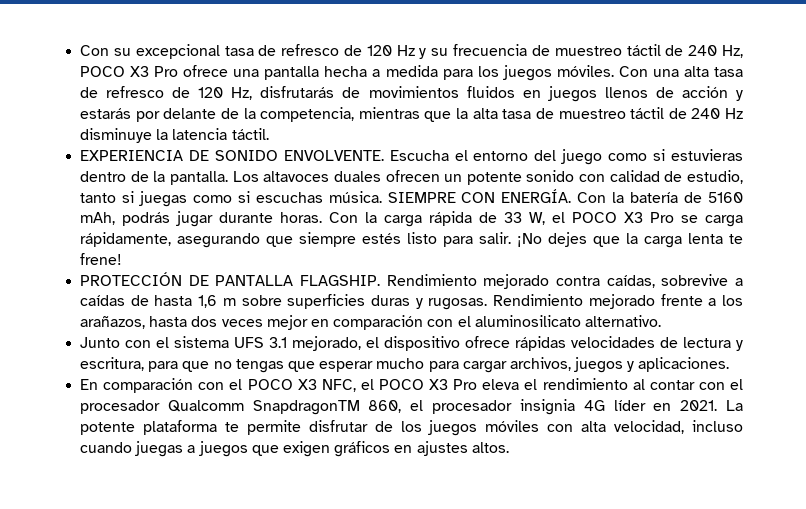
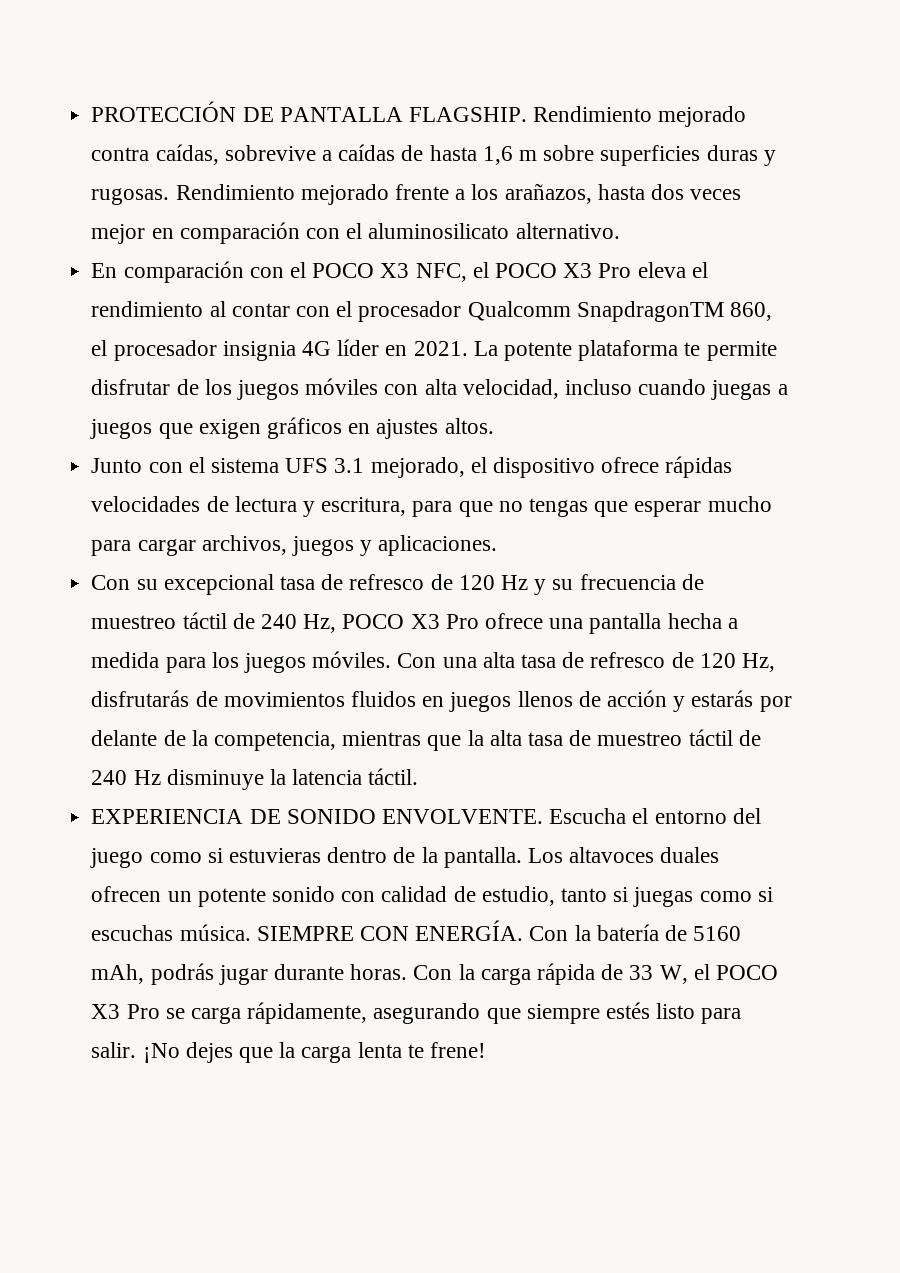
(80, 50) none -> [91,101,747,127] [91,144,776,166] [91,183,742,205] [91,222,620,244] [91,261,708,283] [91,301,772,322] [91,339,777,361] [91,378,788,400] [90,417,494,439] [91,456,733,478] [91,496,772,517] [91,535,498,556] PROTECCIÓN DE PANTALLA FLAGSHIP. Rendimiento mejorado contra caídas, sobrevive a caídas de hasta 1,6 m sobre superficies duras y rugosas. Rendimiento mejorado frente a los arañazos, hasta dos veces mejor en comparación con el aluminosilicato alternativo. // En comparación con el POCO X3 NFC, el POCO X3 Pro eleva el rendimiento al contar con el procesador Qualcomm SnapdragonTM 860, el procesador insignia 4G líder en 2021. La potente plataforma te permite disfrutar de los juegos móviles con alta velocidad, incluso cuando juegas a juegos que exigen gráficos en ajustes altos. // Junto con el sistema UFS 3.1 mejorado, el dispositivo ofrece rápidas velocidades de lectura y escritura, para que no tengas que esperar mucho para cargar archivos, juegos y aplicaciones. //
[80,272,744,289] [80,294,743,310] [80,315,661,330] [80,336,744,351] [80,357,730,373] [80,378,744,393] [80,399,743,415] [80,420,744,436] [80,441,509,457] // PROTECCIÓN DE PANTALLA FLAGSHIP. Rendimiento mejorado contra caídas, sobrevive a caídas de hasta 1,6 m sobre superficies duras y rugosas. Rendimiento mejorado frente a los arañazos, hasta dos veces mejor en comparación con el aluminosilicato alternativo. // Junto con el sistema UFS 3.1 mejorado, el dispositivo ofrece rápidas velocidades de lectura y escritura, para que no tengas que esperar mucho para cargar archivos, juegos y aplicaciones. // En comparación con el POCO X3 NFC, el POCO X3 Pro eleva el rendimiento al contar con el procesador Qualcomm SnapdragonTM 860, el procesador insignia 4G líder en 2021. La potente plataforma te permite disfrutar de los juegos móviles con alta velocidad, incluso cuando juegas a juegos que exigen gráficos en ajustes altos. -> (486, 1050) none

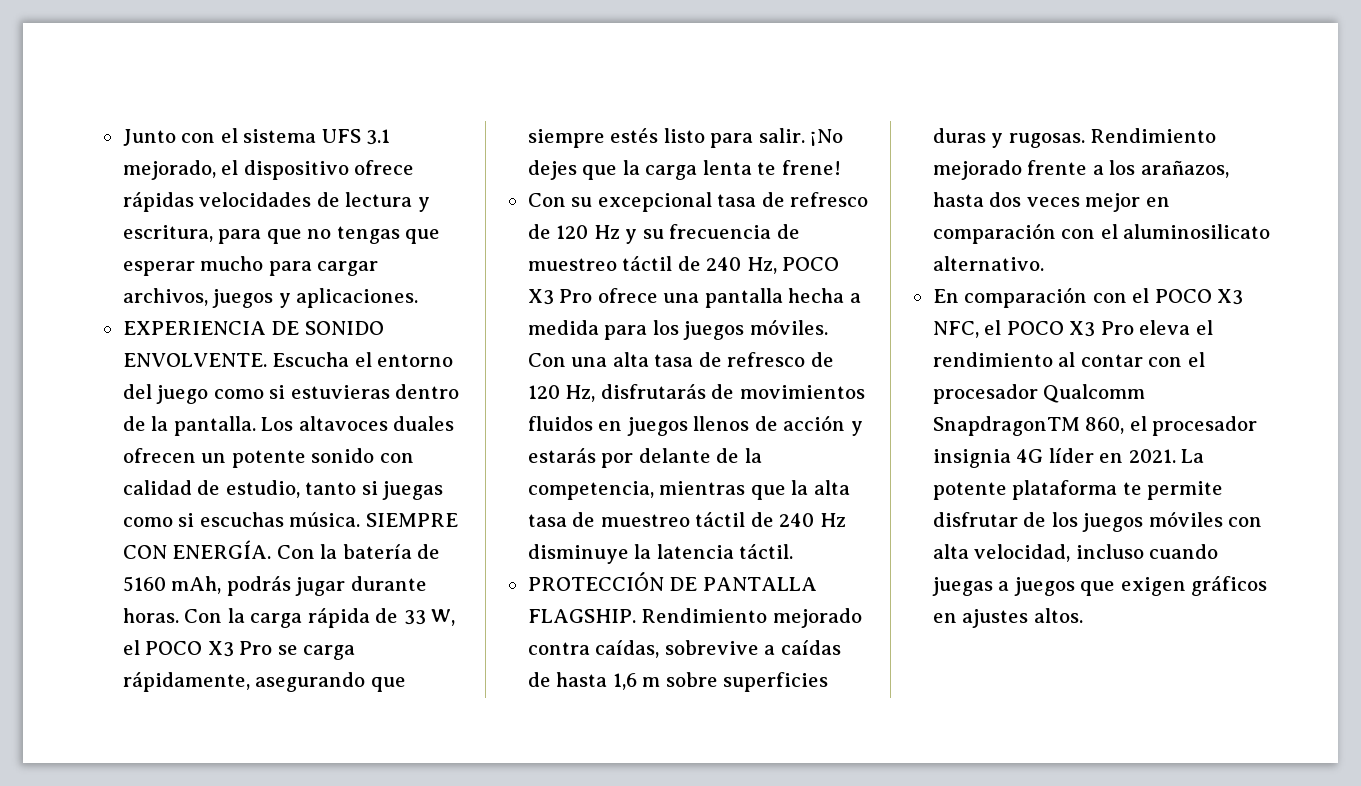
(91, 111) none -> [122,128,391,146] [122,160,415,180] [122,192,430,212] [122,225,441,244] [122,256,379,276] [122,288,419,308] [122,321,384,335] [122,352,454,367] [122,384,460,404] [122,416,455,436] [122,448,414,468] [122,480,444,500] [122,512,458,527] [122,540,441,559] [122,576,427,596] [122,608,456,628] [122,640,356,660] [122,672,406,692] [527,128,844,148] [527,160,841,180] [527,192,869,212] [527,224,800,244] [527,256,840,274] [527,288,861,308] [527,319,828,340] [527,352,834,367] [527,384,865,402] [527,415,863,436] [527,448,762,468] [527,480,850,500] [527,512,846,527] [527,544,794,564] Junto con el sistema UFS 3.1 mejorado, el dispositivo ofrece rápidas velocidades de lectura y escritura, para que no tengas que esperar mucho para cargar archivos, juegos y aplicaciones. // EXPERIENCIA DE SONIDO ENVOLVENTE. Escucha el entorno del juego como si estuvieras dentro de la pantalla. Los altavoces duales ofrecen un potente sonido con calidad de estudio, tanto si juegas como si escuchas música. SIEMPRE CON ENERGÍA. Con la batería de 5160 mAh, podrás jugar durante horas. Con la carga rápida de 33 W, el POCO X3 Pro se carga rápidamente, asegurando que siempre estés listo para salir. ¡No dejes que la carga lenta te frene! // Con su excepcional tasa de refresco de 120 Hz y su frecuencia de muestreo táctil de 240 Hz, POCO X3 Pro ofrece una pantalla hecha a medida para los juegos móviles. Con una alta tasa de refresco de 120 Hz, disfrutarás de movimientos fluidos en juegos llenos de acción y estarás por delante de la competencia, mientras que la alta tasa de muestreo táctil de 240 Hz disminuye la latencia táctil. //
[91,456,733,478] [91,496,772,517] [91,535,498,556] [91,574,704,595] [91,612,738,634] [91,651,776,673] [91,690,792,712] [91,729,761,751] [91,768,419,790] [91,808,761,824] [90,847,720,868] [91,886,773,907] [91,920,742,941] [91,963,779,985] [91,1002,742,1024] [91,1042,486,1063] // Junto con el sistema UFS 3.1 mejorado, el dispositivo ofrece rápidas velocidades de lectura y escritura, para que no tengas que esperar mucho para cargar archivos, juegos y aplicaciones. // Con su excepcional tasa de refresco de 120 Hz y su frecuencia de muestreo táctil de 240 Hz, POCO X3 Pro ofrece una pantalla hecha a medida para los juegos móviles. Con una alta tasa de refresco de 120 Hz, disfrutarás de movimientos fluidos en juegos llenos de acción y estarás por delante de la competencia, mientras que la alta tasa de muestreo táctil de 240 Hz disminuye la latencia táctil. // EXPERIENCIA DE SONIDO ENVOLVENTE. Escucha el entorno del juego como si estuvieras dentro de la pantalla. Los altavoces duales ofrecen un potente sonido con calidad de estudio, tanto si juegas como si escuchas música. SIEMPRE CON ENERGÍA. Con la batería de 5160 mAh, podrás jugar durante horas. Con la carga rápida de 33 W, el POCO X3 Pro se carga rápidamente, asegurando que siempre estés listo para salir. ¡No dejes que la carga lenta te frene! -> (1083, 615) none

